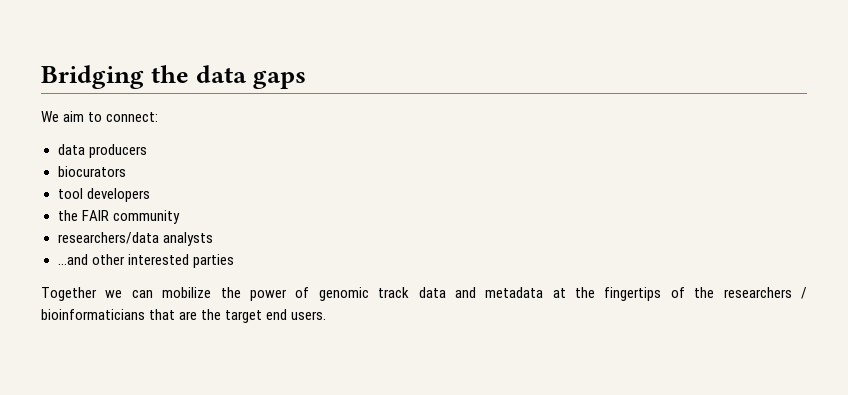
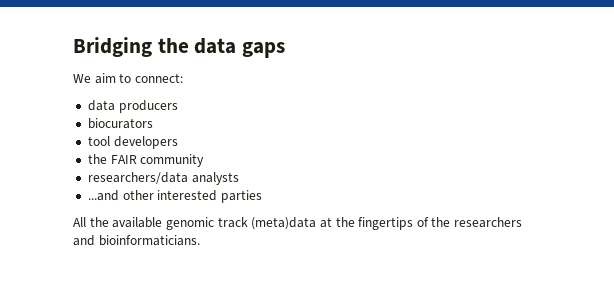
[41,287,544,301] Together we can mobilize the power of genomic track data and metadata -> [73,217,317,230] All the available genomic track (meta)data
[801,287,808,299] [41,309,327,323] / bioinformaticians that are the target end users. -> [73,235,200,246] and bioinformaticians.

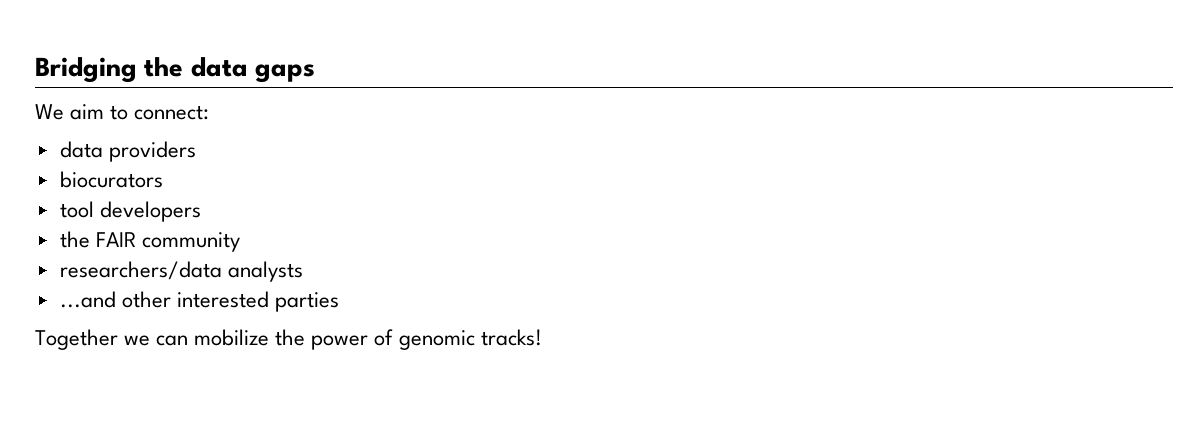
[118,100,178,113] producers -> [108,141,196,162] providers
[73,217,523,230] [73,235,200,246] All the available genomic track (meta)data at the fingertips of the researchers and bioinformaticians. -> [35,329,542,350] Together we can mobilize the power of genomic tracks!

